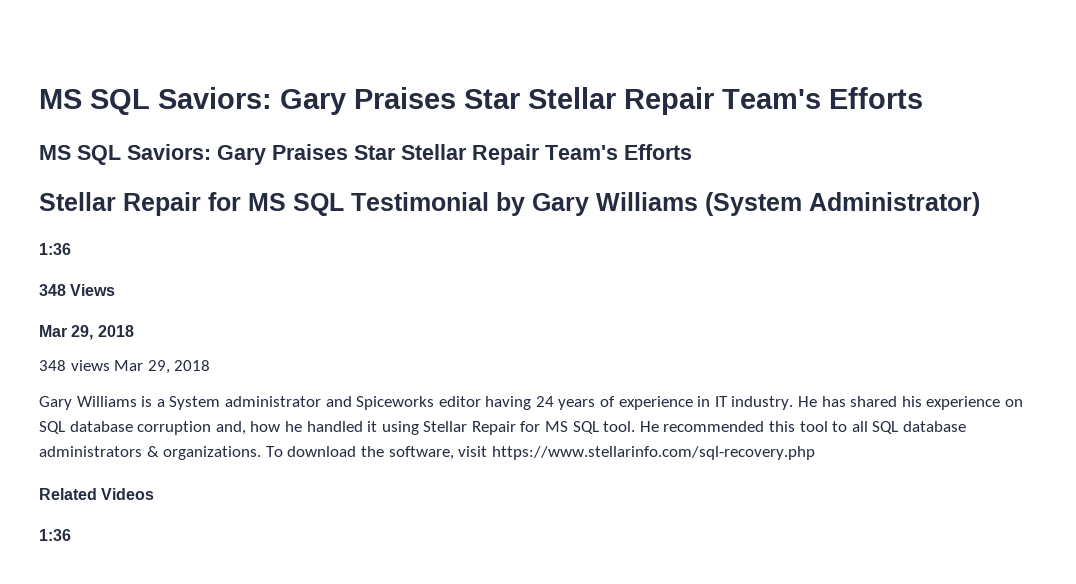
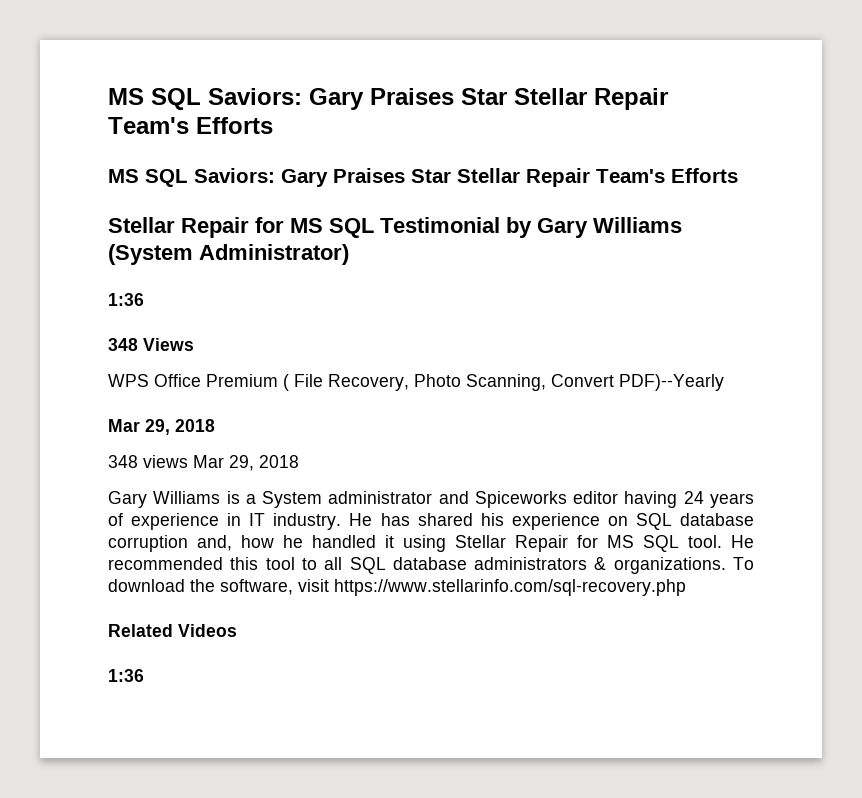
(116, 290) none -> [108,374,724,391] // WPS Office Premium ( File Recovery, Photo Scanning, Convert PDF)--Yearly

